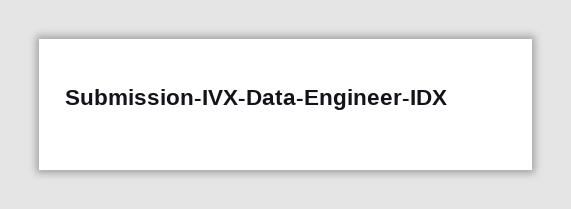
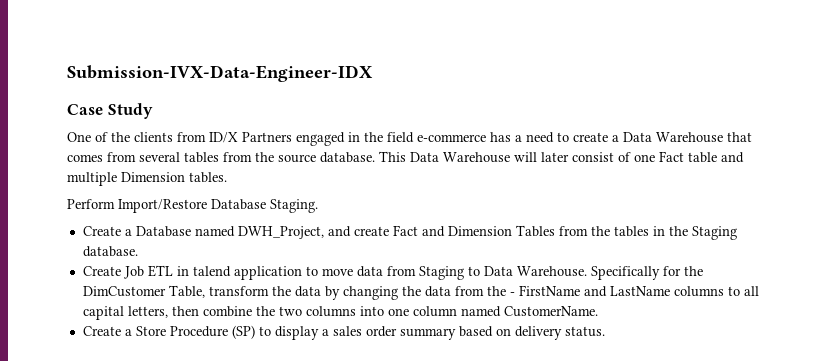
(447, 99) none -> [67,103,153,119] [67,132,752,146] [67,151,744,163] [67,172,227,186] [67,199,318,213] [82,225,737,240] [82,246,138,257] [82,265,703,280] [82,285,759,300] [82,306,598,320] [82,325,605,340] // Case Study // One of the clients from ID/X Partners engaged in the field e-commerce has a need to create a Data Warehouse that comes from several tables from the source database. This Data Warehouse will later consist of one Fact table and multiple Dimension tables. // Perform Import/Restore Database Staging. // Create a Database named DWH_Project, and create Fact and Dimension Tables from the tables in the Staging database. // Create Job ETL in talend application to move data from Staging to Data Warehouse. Specifically for the DimCustomer Table, transform the data by changing the data from the - FirstName and LastName columns to all capital letters, then combine the two columns into one column named CustomerName. // Create a Store Procedure (SP) to display a sales order summary based on delivery status.

